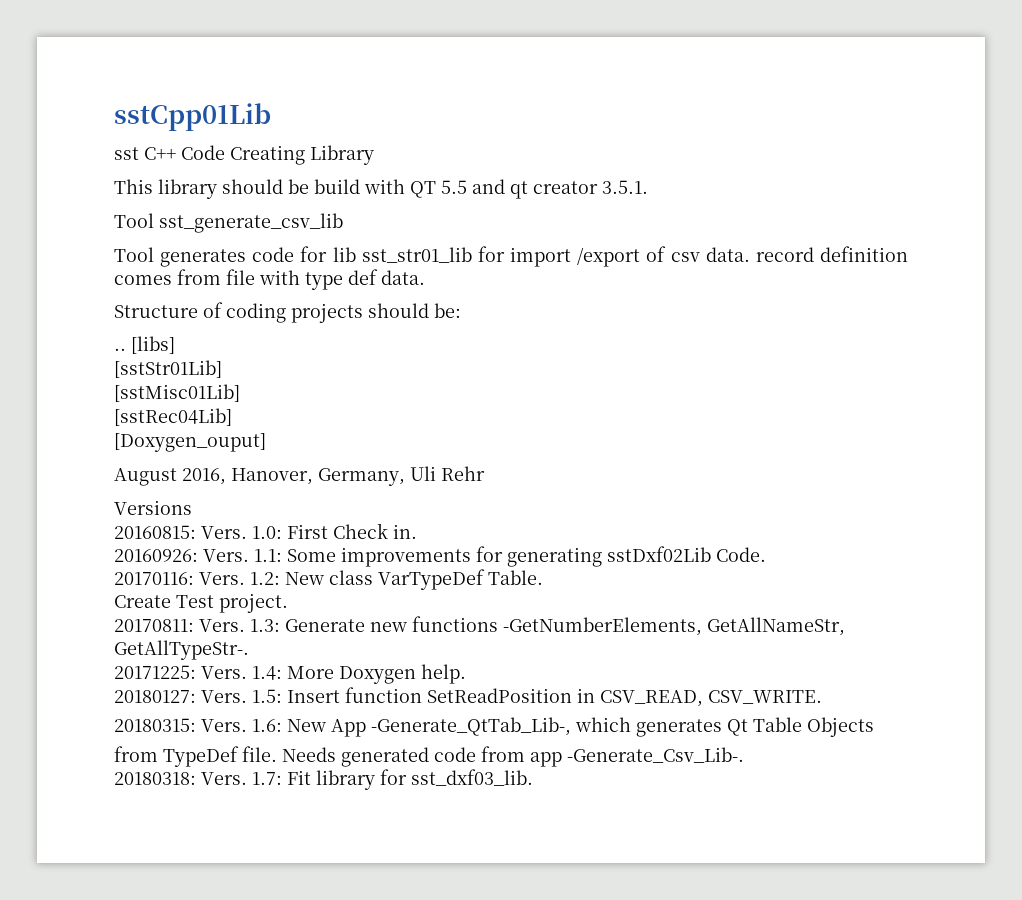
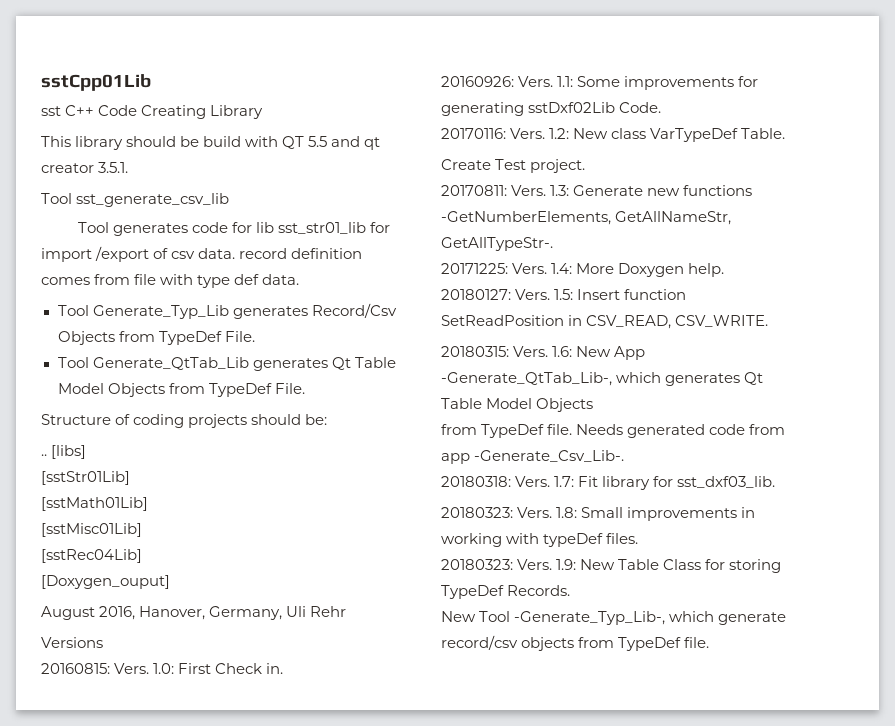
(425, 277) none -> [57,303,397,319] [57,331,255,345] [57,357,396,371] [57,383,305,397] // Tool Generate_Typ_Lib generates Record/Csv Objects from TypeDef File. // Tool Generate_QtTab_Lib generates Qt Table Model Objects from TypeDef File.
(222, 369) none -> [41,497,148,511] // [sstMath01Lib]
(802, 724) none -> [486,398,533,409] Model
(533, 777) none -> [441,507,756,521] [441,533,639,547] [441,559,782,573] [441,585,571,599] [441,611,787,625] [441,635,710,651] // 20180323: Vers. 1.8: Small improvements in working with typeDef files. // 20180323: Vers. 1.9: New Table Class for storing TypeDef Records. // New Tool -Generate_Typ_Lib-, which generate record/csv objects from TypeDef file.

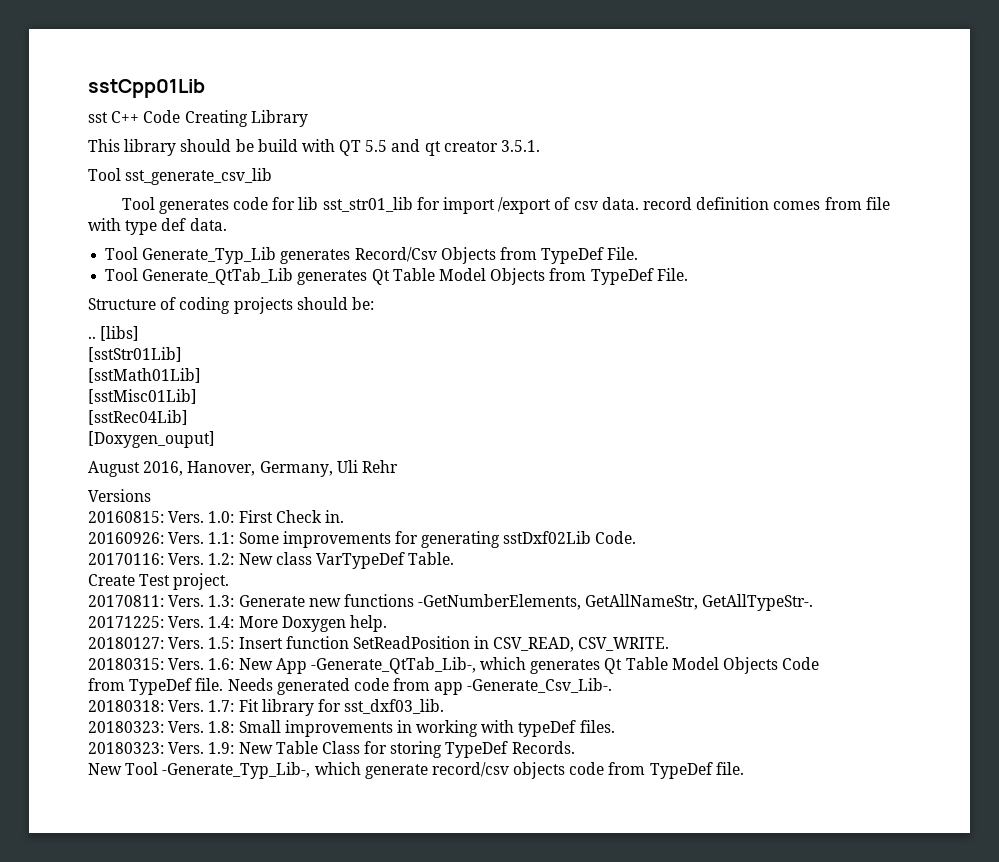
(594, 405) none -> [782,657,820,670] Code
(575, 644) none -> [569,762,605,775] code

